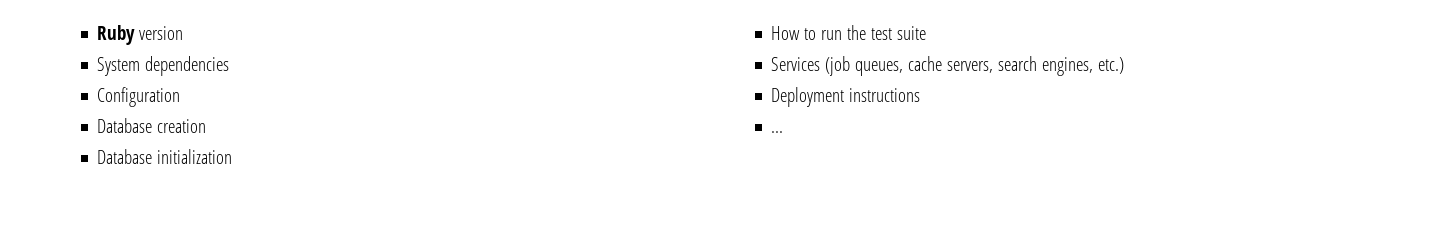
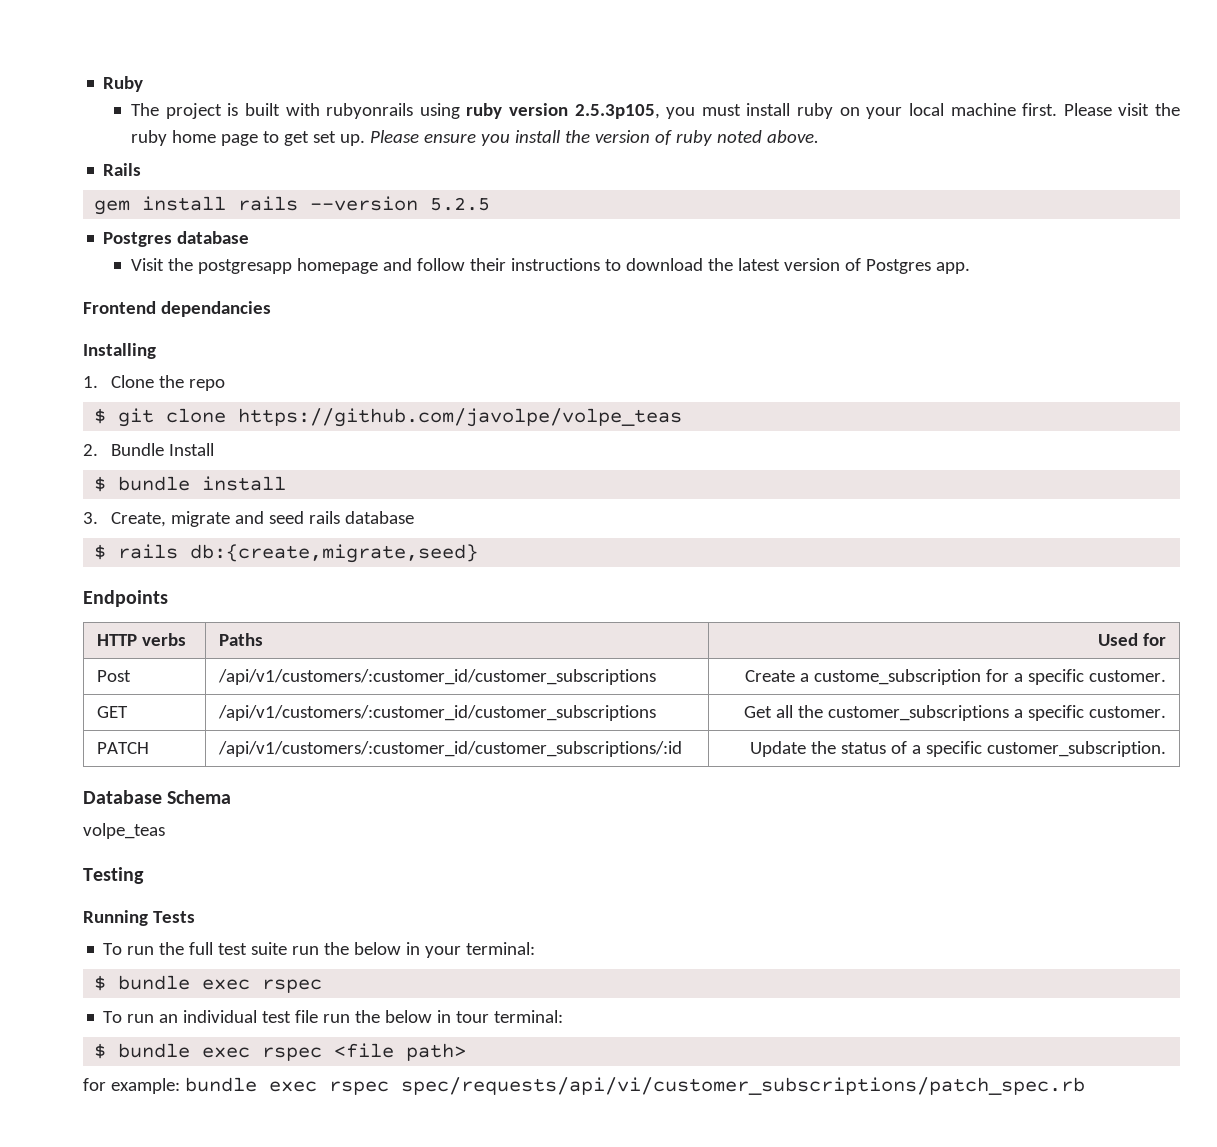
[139,26,184,40] [97,56,230,76] [97,87,181,107] [97,118,207,133] [97,149,233,164] [771,25,867,40] version // System dependencies // Configuration // Database creation // Database initialization // How to run the -> [131,103,1180,119] [131,130,820,146] [103,163,142,176] [94,196,491,215] [103,231,250,247] [131,258,971,274] [83,301,271,317] [83,343,156,359] [83,375,225,391] [94,408,683,427] [83,443,214,456] [94,476,287,492] [83,511,414,527] [94,544,479,563] [83,590,168,607] [97,633,187,646] [219,633,264,646] [1097,633,1166,646] [97,670,132,682] [218,669,657,685] [744,669,1166,685] [97,706,129,718] [218,705,657,721] [743,705,1166,721] [97,742,150,754] [218,741,683,757] [749,741,1166,757] [83,790,232,804] [83,823,165,839] [83,867,144,884] [83,910,195,926] [103,942,214,955] // The project is built with rubyonrails using ruby version 2.5.3p105, you must install ruby on your local machine first. Please visit the ruby home page to get set up. Please ensure you install the version of ruby noted above. // Rails // gem install rails --version 5.2.5 // Postgres database // Visit the postgresapp homepage and follow their instructions to download the latest version of Postgres app. // Frontend dependancies // Installing // 1. Clone the repo // $ git clone https://github.com/javolpe/volpe_teas // 2. Bundle Install // $ bundle install // 3. Create, migrate and seed rails database // $ rails db:{create,migrate,seed} // Endpoints // HTTP verbs | Paths | Used for // Post | /api/v1/customers/:customer_id/customer_subscriptions | Create a custome_subscription for a specific customer. // GET | /api/v1/customers/:customer_id/customer_subscriptions | Get all the customer_subscriptions a specific customer. // PATCH | /api/v1/customers/:customer_id/customer_subscriptions/:id | Update the status of a specific customer_subscription. // Database Schema // volpe_teas // Testing // Running Tests // To run the full
[771,56,1125,76] [771,87,921,107] [771,131,784,133] // Services (job queues, cache servers, search engines, etc.) // Deployment instructions // ... -> [292,942,536,958] [94,975,323,993] [103,1010,564,1023] [94,1043,467,1061] [83,1077,1085,1095] run the below in your terminal: // $ bundle exec rspec // To run an individual test file run the below in tour terminal: // $ bundle exec rspec <file path> // for example: bundle exec rspec spec/requests/api/vi/customer_subscriptions/patch_spec.rb

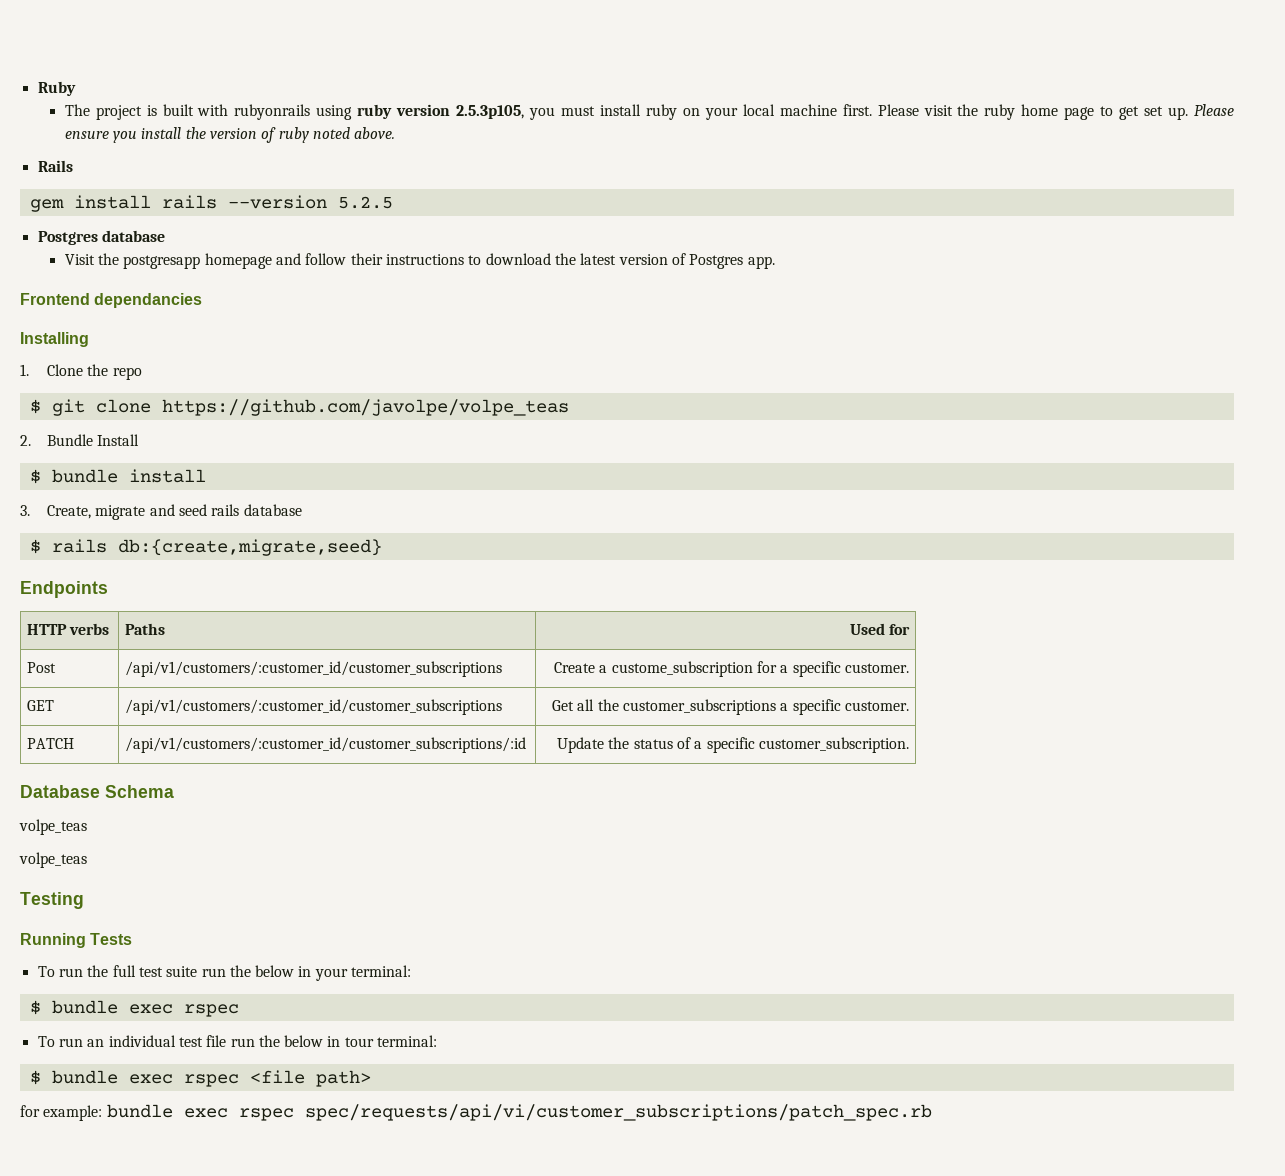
(165, 831) none -> [19,852,87,868] // volpe_teas

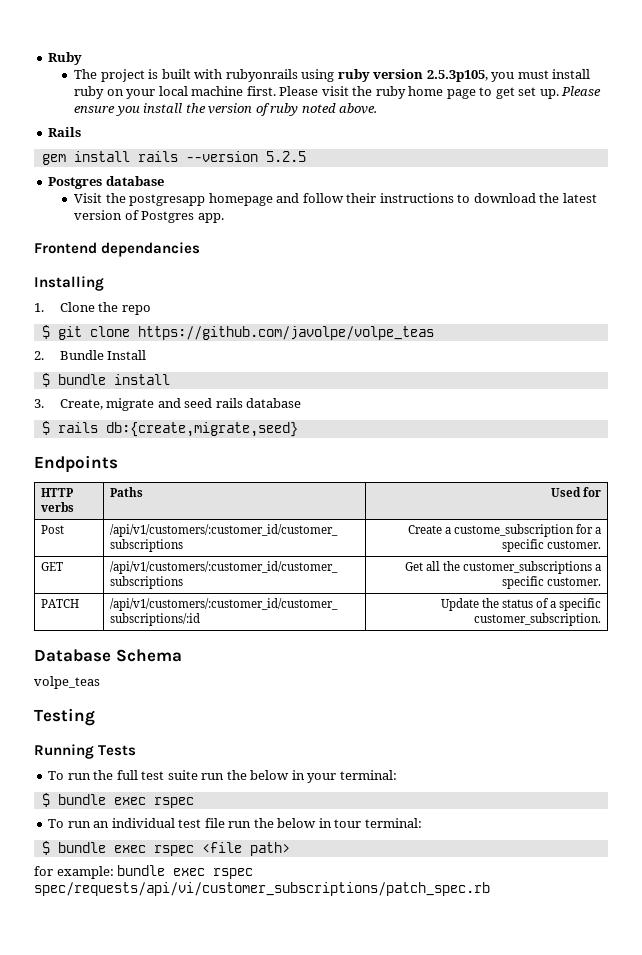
[19,852,87,868] // volpe_teas -> (100, 682) none

